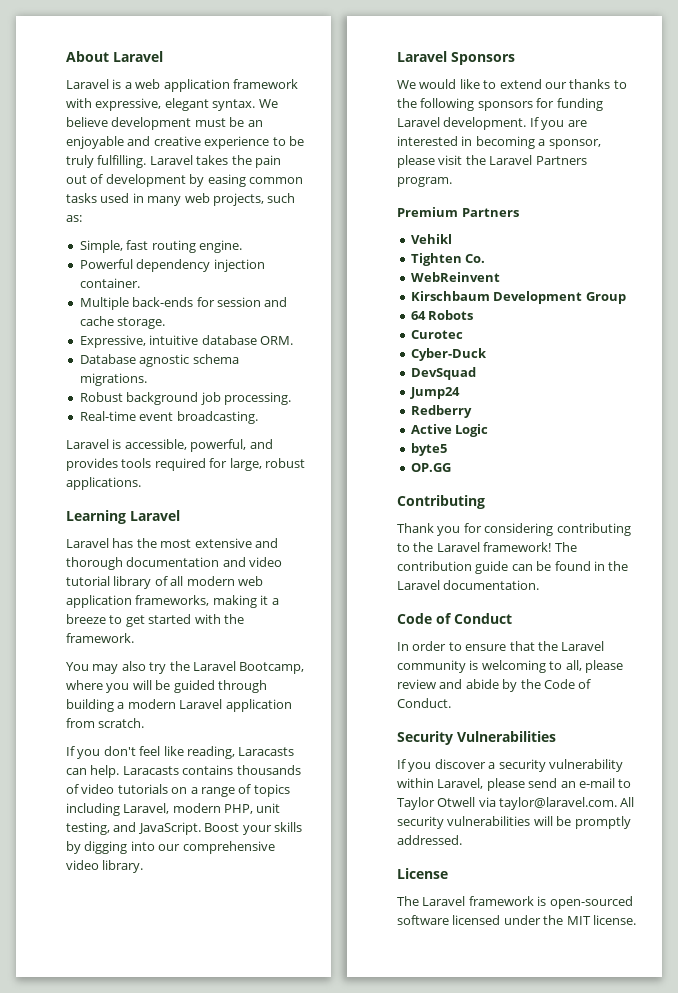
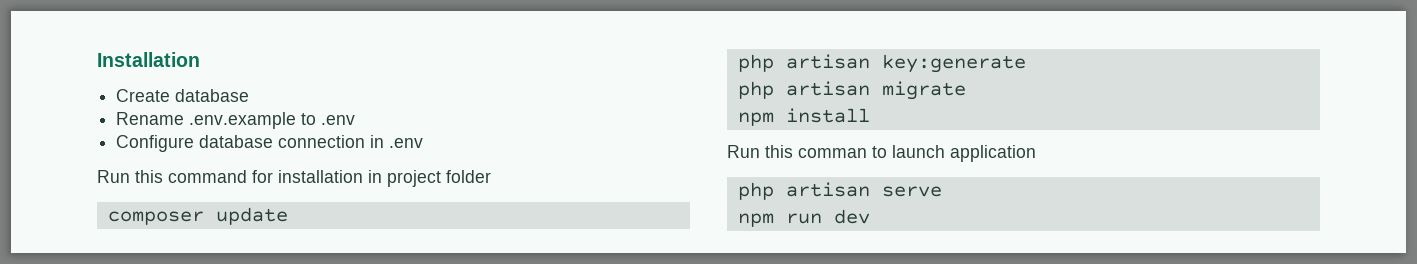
[66,51,163,62] [66,79,298,92] [66,98,278,111] [66,117,263,130] [66,136,304,149] [66,155,281,168] [66,174,303,187] [66,193,296,206] [66,215,82,222] [79,240,242,253] [79,259,265,272] [79,278,140,288] [79,297,288,310] [79,316,166,329] [79,335,293,348] [79,354,239,367] [79,373,147,386] [79,392,291,405] [79,411,258,424] [66,439,273,452] [66,458,305,471] [66,477,141,490] [66,510,180,524] [66,538,278,548] [66,557,283,570] [66,576,263,589] [66,595,279,608] [66,614,244,627] [66,633,134,643] [66,661,305,674] [66,680,267,693] [66,699,292,712] [66,718,145,728] [66,746,295,759] [66,765,301,778] [66,784,290,797] [66,803,281,816] [66,822,302,835] [66,841,275,854] [66,860,144,873] [397,51,515,65] [397,79,627,89] [397,98,603,111] [397,117,587,130] [397,136,601,149] [397,155,587,168] [397,177,452,187] [397,207,519,217] [410,234,452,244] [410,253,486,266] [410,272,500,282] [410,291,626,304] [410,310,474,320] [410,330,463,339] [410,348,487,361] [410,367,476,380] [409,387,460,399] [410,405,472,418] [410,424,489,437] [410,443,447,456] [410,463,451,472] [397,495,485,509] [397,523,631,536] [397,542,577,552] [397,561,629,574] [397,580,540,590] [397,613,512,624] [397,641,605,651] [397,660,623,673] [397,679,592,692] [397,698,451,708] [397,731,556,745] [397,759,623,772] [397,778,632,791] [397,797,635,810] [397,816,631,829] [397,835,462,845] [397,868,448,879] [397,896,633,909] [397,915,636,925] About Laravel // Laravel is a web application framework with expressive, elegant syntax. We believe development must be an enjoyable and creative experience to be truly fulfilling. Laravel takes the pain out of development by easing common tasks used in many web projects, such as: // Simple, fast routing engine. // Powerful dependency injection container. // Multiple back-ends for session and cache storage. // Expressive, intuitive database ORM. // Database agnostic schema migrations. // Robust background job processing. // Real-time event broadcasting. // Laravel is accessible, powerful, and provides tools required for large, robust applications. // Learning Laravel // Laravel has the most extensive and thorough documentation and video tutorial library of all modern web application frameworks, making it a breeze to get started with the framework. // You may also try the Laravel Bootcamp, where you will be guided through building a modern Laravel application from scratch. // If you don't feel like reading, Laracasts can help. Laracasts contains thousands of video tutorials on a range of topics including Laravel, modern PHP, unit testing, and JavaScript. Boost your skills by digging into our comprehensive video library. // Laravel Sponsors // We would like to extend our thanks to the following sponsors for funding Laravel development. If you are interested in becoming a sponsor, please visit the Laravel Partners program. // Premium Partners // Vehikl // Tighten Co. // WebReinvent // Kirschbaum Development Group // 64 Robots // Curotec // Cyber-Duck // DevSquad // Jump24 // Redberry // Active Logic // byte5 // OP.GG // Contributing // Thank you for considering contributing to the Laravel framework! The contribution guide can be found in the Laravel documentation. // Code of Conduct // In order to ensure that the Laravel community is welcoming to all, please review and abide by the Code of Conduct. // Security Vulnerabilities // If you discover a security vulnerability within Laravel, please send an e-mail to Taylor Otwell via taylor@laravel.com. All security vulnerabilities will be promptly addressed. // License // The Laravel framework is open-sourced software licensed under the MIT license. -> [97,52,200,67] [116,89,250,102] [116,112,356,129] [116,135,424,152] [97,170,491,187] [107,207,288,225] [737,54,1026,73] [737,81,966,100] [737,108,870,126] [727,145,1036,162] [737,182,942,200] [737,209,870,227] Installation // Create database // Rename .env.example to .env // Configure database connection in .env // Run this command for installation in project folder // composer update // php artisan key:generate // php artisan migrate // npm install // Run this comman to launch application // php artisan serve // npm run dev

